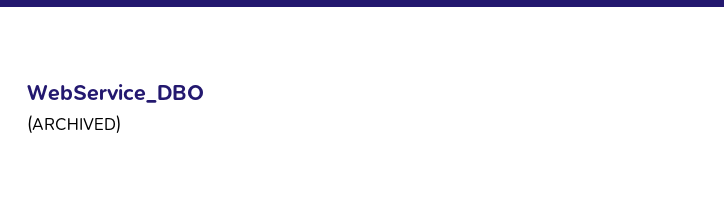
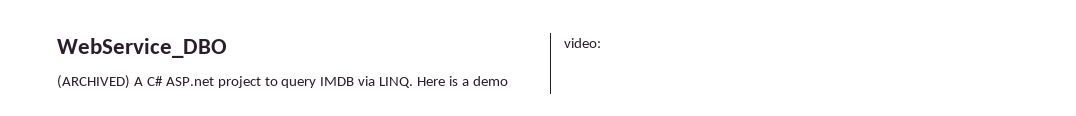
(121, 124) none -> [133,76,508,88] [564,38,601,48] A C# ASP.net project to query IMDB via LINQ. Here is a demo video:

